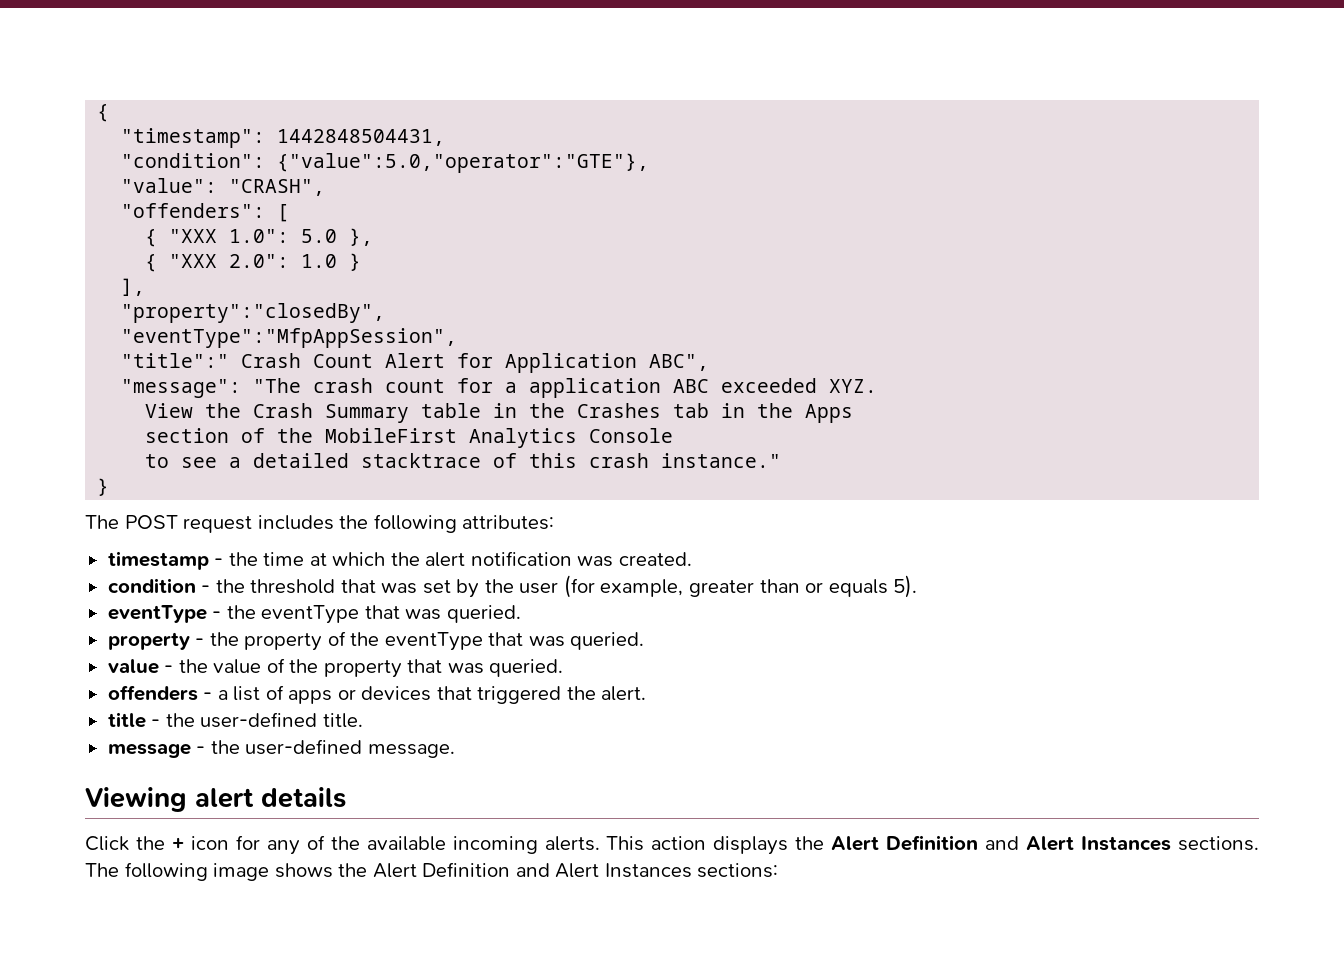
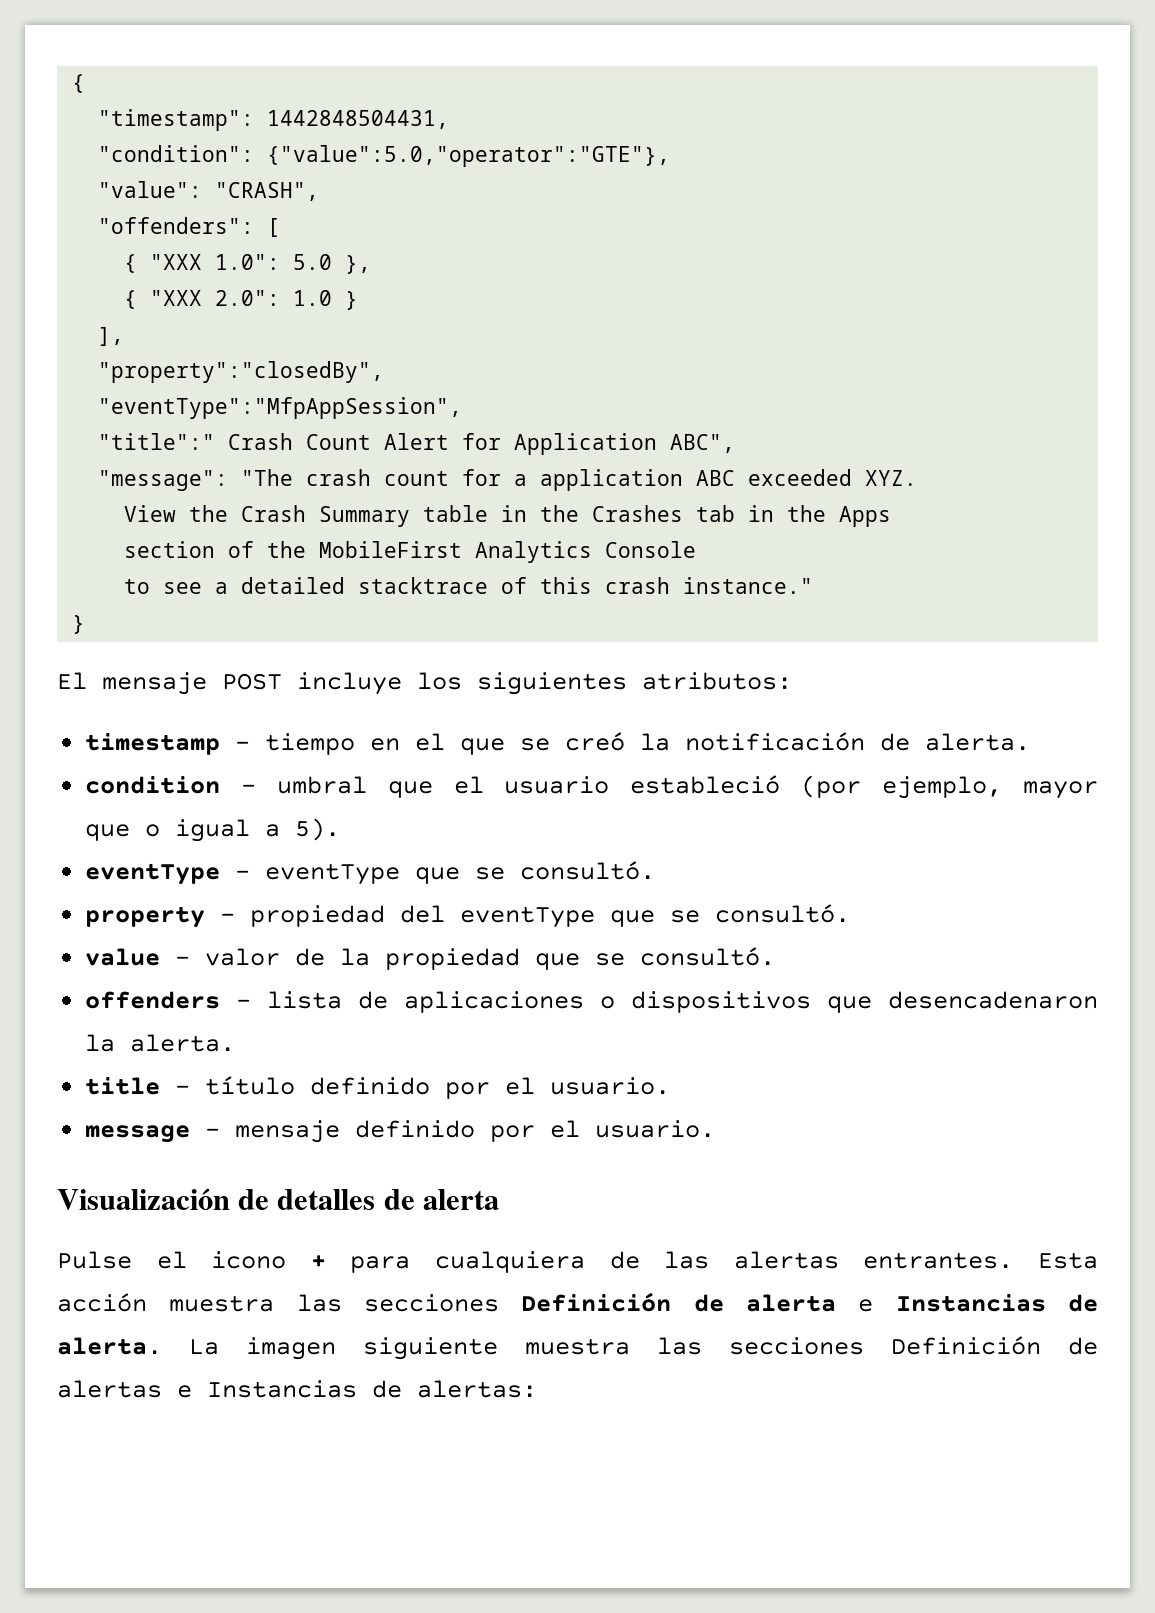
[85,514,555,533] [107,551,692,570] [107,575,918,598] [107,605,521,624] [107,631,645,651] [107,658,564,678] [107,685,647,704] [107,712,363,728] [107,739,455,758] [85,787,346,812] [85,835,1260,855] [85,862,779,881] The POST request includes the following attributes: // timestamp - the time at which the alert notification was created. // condition - the threshold that was set by the user (for example, greater than or equals 5). // eventType - the eventType that was queried. // property - the property of the eventType that was queried. // value - the value of the property that was queried. // offenders - a list of apps or devices that triggered the alert. // title - the user-defined title. // message - the user-defined message. // Viewing alert details // Click the + icon for any of the available incoming alerts. This action displays the Alert Definition and Alert Instances sections. The following image shows the Alert Definition and Alert Instances sections: -> [57,672,792,695] [85,732,1031,755] [85,775,1098,799] [85,818,341,842] [85,861,656,885] [85,904,851,928] [85,947,776,970] [85,991,1098,1013] [85,1034,236,1052] [85,1076,671,1099] [85,1120,716,1143] [57,1188,499,1210] [57,1251,1098,1273] [57,1292,1098,1312] [57,1336,1098,1360] [57,1380,537,1398] El mensaje POST incluye los siguientes atributos: // timestamp - tiempo en el que se creó la notificación de alerta. // condition - umbral que el usuario estableció (por ejemplo, mayor que o igual a 5). // eventType - eventType que se consultó. // property - propiedad del eventType que se consultó. // value - valor de la propiedad que se consultó. // offenders - lista de aplicaciones o dispositivos que desencadenaron la alerta. // title - título definido por el usuario. // message - mensaje definido por el usuario. // Visualización de detalles de alerta // Pulse el icono + para cualquiera de las alertas entrantes. Esta acción muestra las secciones Definición de alerta e Instancias de alerta. La imagen siguiente muestra las secciones Definición de alertas e Instancias de alertas:

